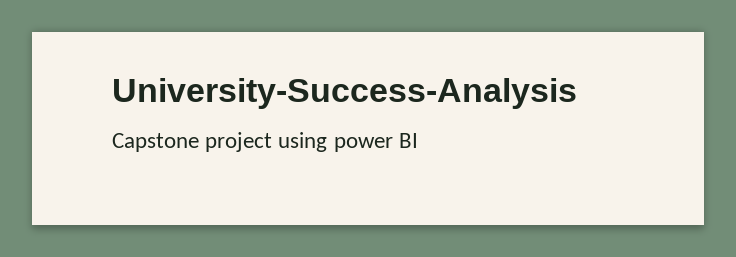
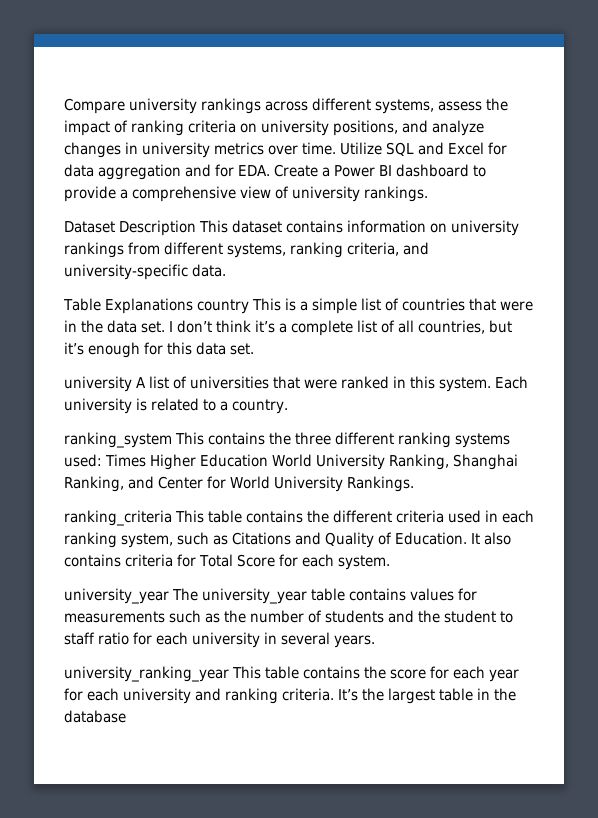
[112,78,577,109] [112,132,418,152] University-Success-Analysis // Capstone project using power BI -> [64,98,508,114] [64,120,484,136] [64,142,507,158] [64,164,486,180] [64,186,428,202] [64,220,519,236] [64,242,429,258] [64,264,226,280] [63,298,533,314] [64,320,512,336] [64,342,254,358] [64,376,528,392] [64,398,288,414] [64,432,510,448] [64,454,518,470] [64,476,414,492] [64,510,534,526] [64,532,511,548] [64,554,390,570] [64,588,477,604] [64,610,513,623] [64,632,375,648] [64,666,519,682] [64,688,516,704] [64,710,126,723] Compare university rankings across different systems, assess the impact of ranking criteria on university positions, and analyze changes in university metrics over time. Utilize SQL and Excel for data aggregation and for EDA. Create a Power BI dashboard to provide a comprehensive view of university rankings. // Dataset Description This dataset contains information on university rankings from different systems, ranking criteria, and university-specific data. // Table Explanations country This is a simple list of countries that were in the data set. I don’t think it’s a complete list of all countries, but it’s enough for this data set. // university A list of universities that were ranked in this system. Each university is related to a country. // ranking_system This contains the three different ranking systems used: Times Higher Education World University Ranking, Shanghai Ranking, and Center for World University Rankings. // ranking_criteria This table contains the different criteria used in each ranking system, such as Citations and Quality of Education. It also contains criteria for Total Score for each system. // university_year The university_year table contains values for measurements such as the number of students and the student to staff ratio for each university in several years. // university_ranking_year This table contains the score for each year for each university and ranking criteria. It’s the largest table in the database

